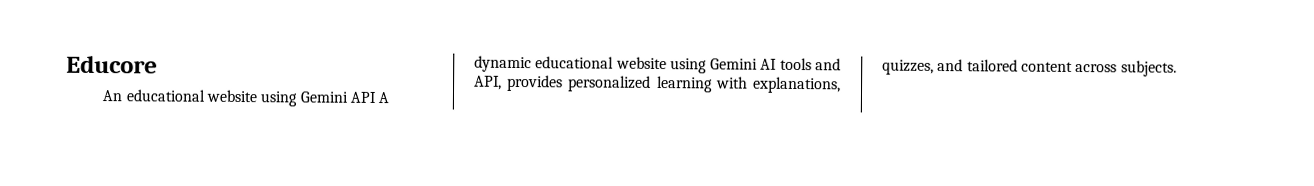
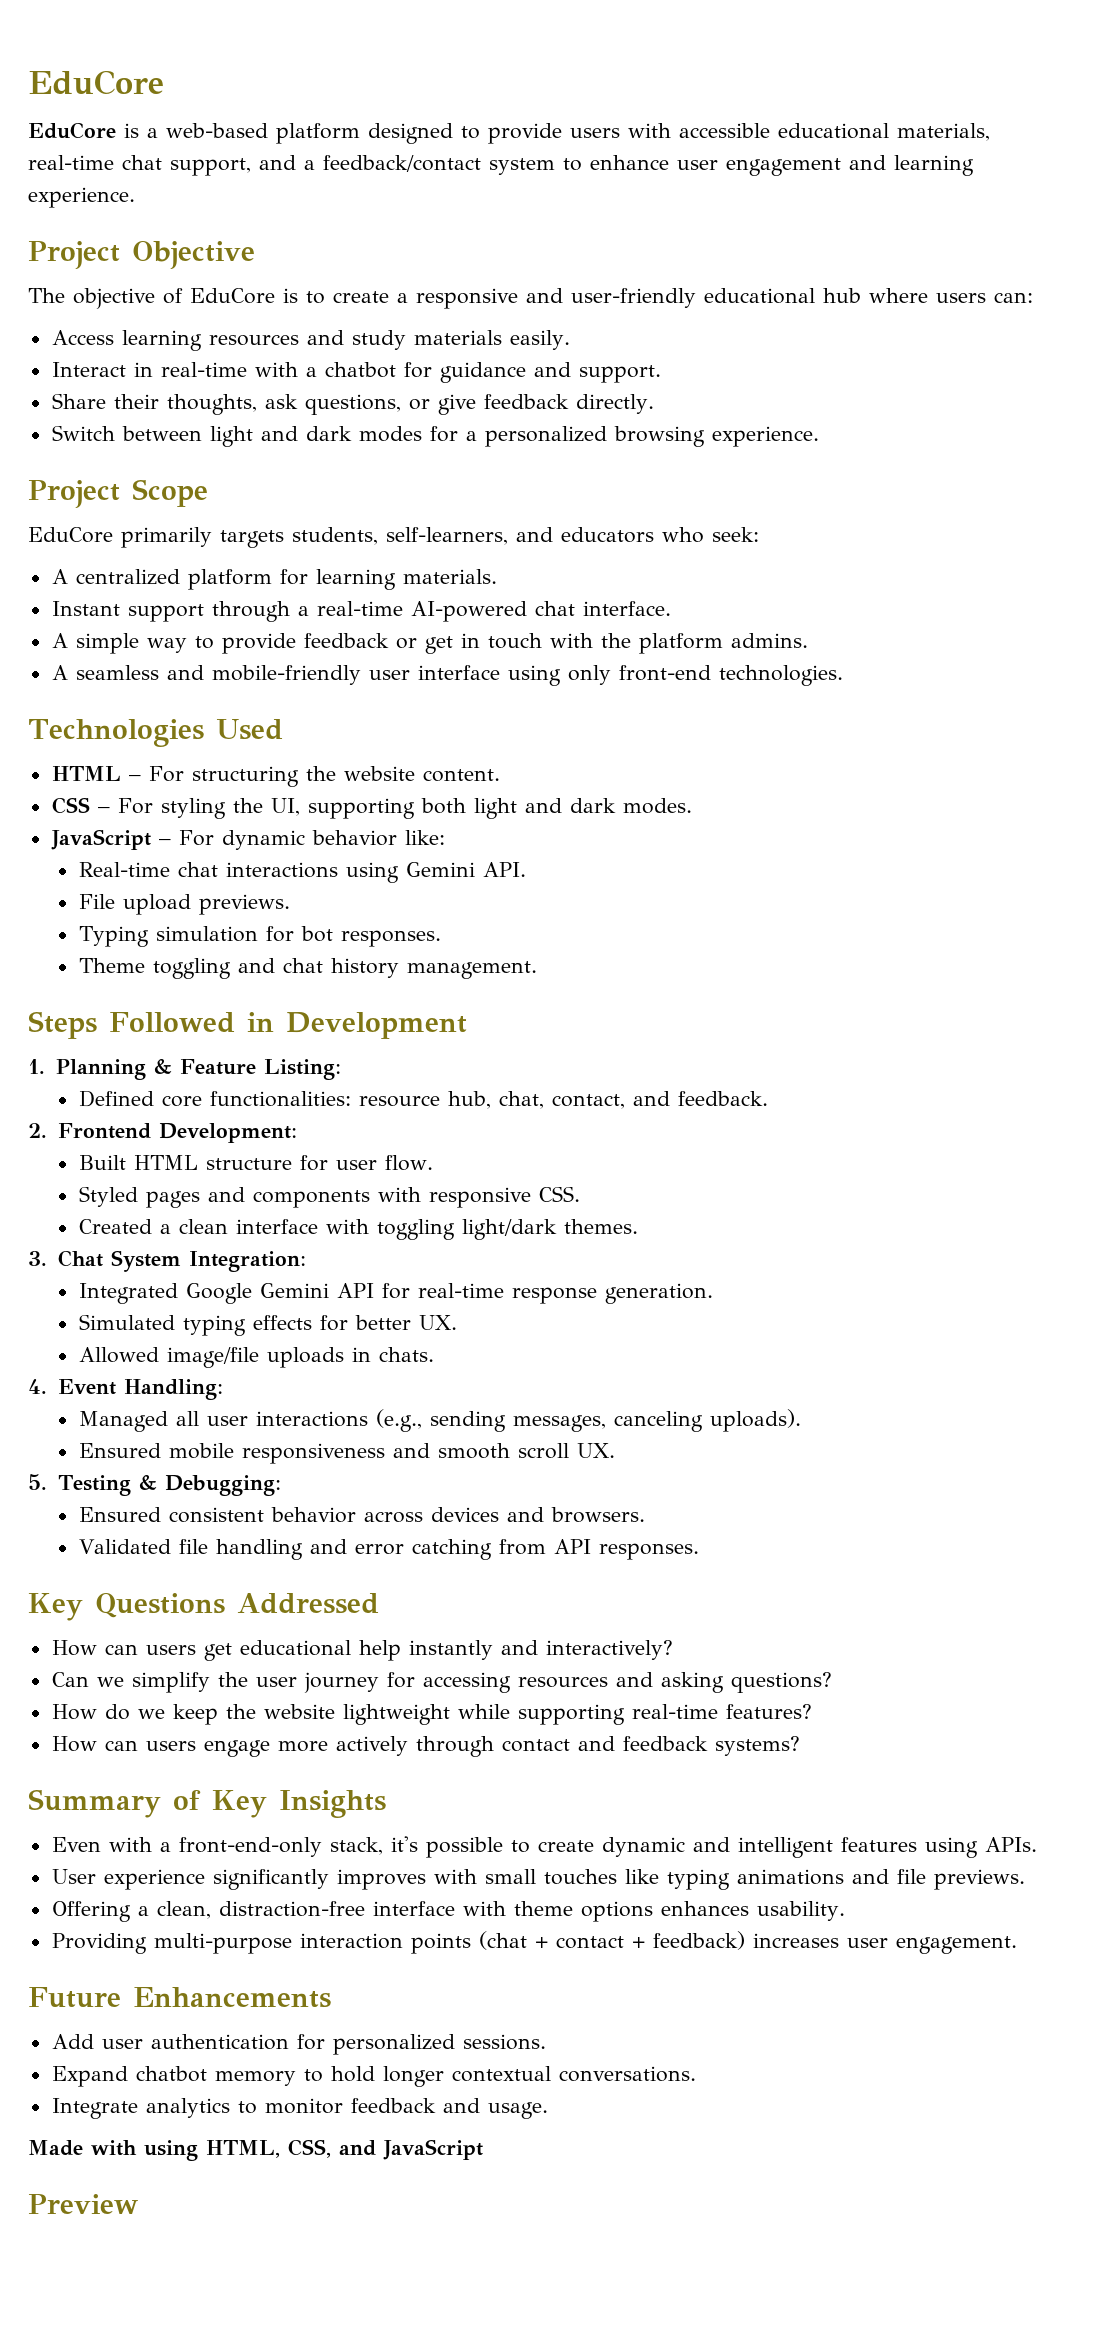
[66,55,158,74] [102,89,390,107] [474,55,841,74] [474,74,841,94] [882,59,1177,77] Educore // An educational website using Gemini API A dynamic educational website using Gemini AI tools and API, provides personalized learning with explanations, quizzes, and tailored content across subjects. -> [28,70,164,95] [28,122,990,144] [28,155,974,176] [28,187,135,208] [28,241,255,269] [28,288,1033,309] [51,330,570,351] [51,362,661,383] [51,393,654,415] [51,425,819,447] [28,479,208,508] [28,527,759,548] [51,569,497,590] [51,601,671,622] [51,633,808,654] [51,665,843,686] [28,719,283,747] [51,766,500,787] [51,797,692,819] [50,829,445,850] [78,862,526,883] [78,894,290,915] [78,926,441,947] [78,958,537,979] [28,1011,467,1039] [28,1059,341,1080] [78,1090,768,1109] [28,1123,297,1143] [78,1155,433,1171] [78,1186,580,1208] [78,1219,638,1240] [28,1250,306,1272] [78,1283,713,1304] [78,1314,457,1336] [78,1347,434,1368] [28,1379,223,1400] [78,1409,801,1432] [78,1443,615,1464] [28,1474,281,1496] [78,1507,645,1523] [78,1539,699,1560] [28,1593,379,1621] [51,1640,673,1661] [51,1672,832,1693] [51,1704,812,1725] [51,1736,800,1757] [28,1789,386,1818] [51,1836,1037,1858] [51,1869,1025,1890] [51,1901,845,1922] [51,1931,1017,1954] [28,1987,331,2008] [51,2034,546,2055] [51,2066,696,2087] [51,2098,548,2119] [28,2139,483,2161] [28,2194,138,2214] EduCore // EduCore is a web-based platform designed to provide users with accessible educational materials, real-time chat support, and a feedback/contact system to enhance user engagement and learning experience. // Project Objective // The objective of EduCore is to create a responsive and user-friendly educational hub where users can: // Access learning resources and study materials easily. // Interact in real-time with a chatbot for guidance and support. // Share their thoughts, ask questions, or give feedback directly. // Switch between light and dark modes for a personalized browsing experience. // Project Scope // EduCore primarily targets students, self-learners, and educators who seek: // A centralized platform for learning materials. // Instant support through a real-time AI-powered chat interface. // A simple way to provide feedback or get in touch with the platform admins. // A seamless and mobile-friendly user interface using only front-end technologies. // Technologies Used // HTML – For structuring the website content. // CSS – For styling the UI, supporting both light and dark modes. // JavaScript – For dynamic behavior like: // Real-time chat interactions using Gemini API. // File upload previews. // Typing simulation for bot responses. // Theme toggling and chat history management. // Steps Followed in Development // 1. Planning & Feature Listing: // Defined core functionalities: resource hub, chat, contact, and feedback. // 2. Frontend Development: // Built HTML structure for user flow. // Styled pages and components with responsive CSS. // Created a clean interface with toggling light/dark themes. // 3. Chat System Integration: // Integrated Google Gemini API for real-time response generation. // Simulated typing effects for better UX. // Allowed image/file uploads in chats. // 4. Event Handling: // Managed all user interactions (e.g., sending messages, canceling uploads). // Ensured mobile responsiveness and smooth scroll UX. // 5. Testing & Debugging: // Ensured consistent behavior across devices and browsers. // Validated file handling and error catching from API responses. // Key Questions Addressed // How can users get educational help instantly and interactively? // Can we simplify the user journey for accessing resources and asking questions? // How do we keep the website lightweight while supporting real-time features? // How can users engage more actively through contact and feedback systems? // Summary of Key Insights // Even with a front-end-only stack, it's possible to create dynamic and intelligent features using APIs. // User experience significantly improves with small touches like typing animations and file previews. // Offering a clean, distraction-free interface with theme options enhances usability. // Providing multi-purpose interaction points (chat + contact + feedback) increases user engagement. // Future Enhancements // Add user authentication for personalized sessions. // Expand chatbot memory to hold longer contextual conversations. // Integrate analytics to monitor feedback and usage. // Made with using HTML, CSS, and JavaScript // Preview

